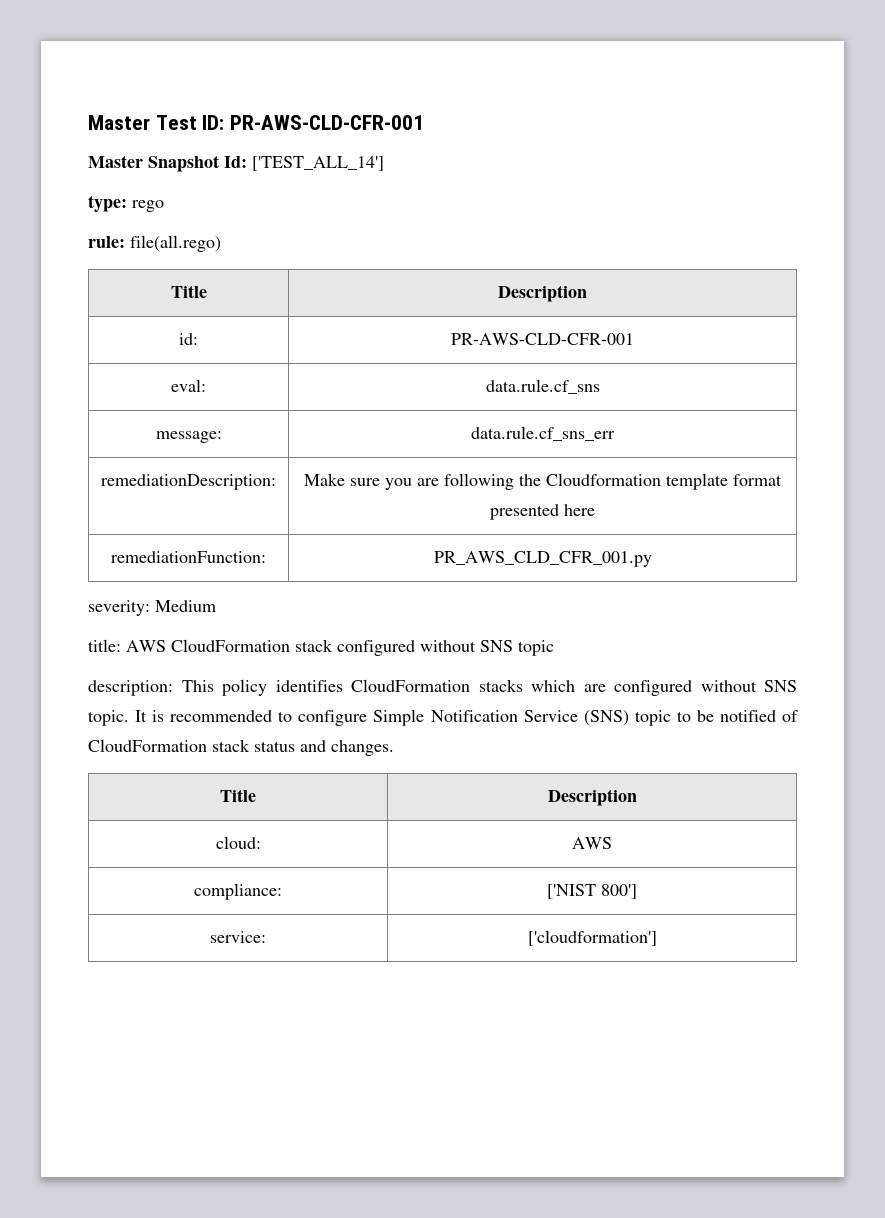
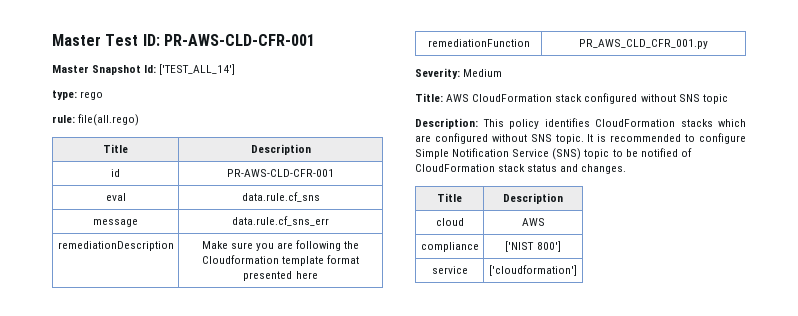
[179,333,198,345] [451,333,634,345] [171,379,206,392] id: | PR-AWS-CLD-CFR-001 // eval: -> [111,169,120,177] [226,169,334,177] [105,193,126,201] id | PR-AWS-CLD-CFR-001 // eval
[155,431,222,443] message: -> [93,219,138,227] message
[101,474,276,490] remediationDescription: -> [57,241,174,251] remediationDescription
[111,551,266,563] remediationFunction: -> [427,39,530,47] remediationFunction
[88,600,150,616] severity: -> [415,68,460,79] Severity:
[88,639,121,652] title: -> [415,93,443,102] Title:
[88,680,173,696] description: -> [415,118,478,129] Description:
[215,836,261,849] cloud: -> [435,218,464,226] cloud
[194,883,282,900] compliance: -> [420,242,479,252] compliance
[210,931,266,943] service: -> [431,266,468,274] service

